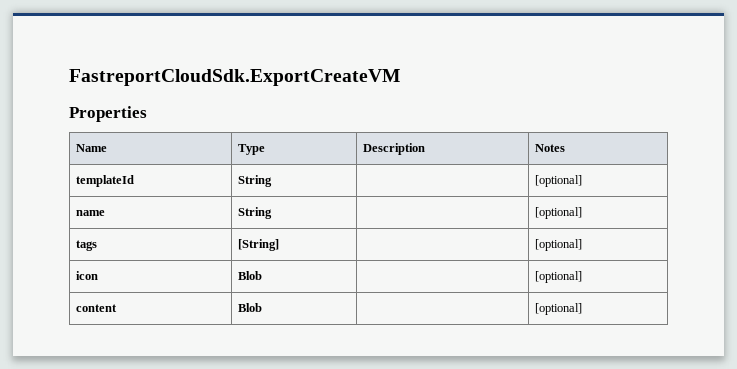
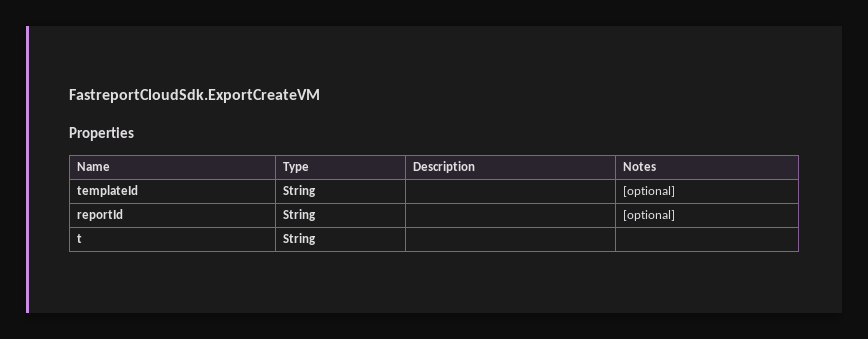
[76,210,106,216] [238,207,273,219] [535,207,583,219] [76,240,98,251] [238,239,280,251] [535,239,583,251] [76,271,99,280] [238,271,263,280] [535,271,583,283] [76,304,118,312] [238,303,263,312] [535,303,583,315] name | String | | [optional] // tags | [String] | | [optional] // icon | Blob | | [optional] // content | Blob | | [optional] -> [77,209,124,221] [283,209,317,221] [623,210,676,221] [77,234,83,243] [283,233,317,245] reportId | String | | [optional] // t | String | |

